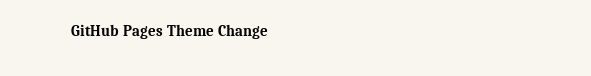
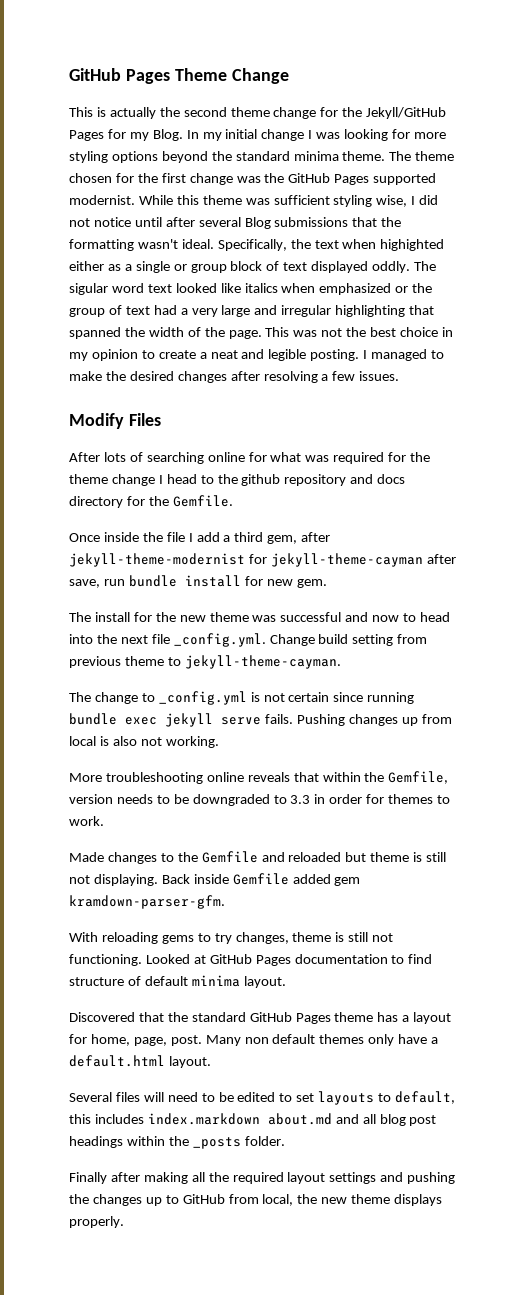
(268, 31) none -> [69,107,447,119] [69,129,446,141] [69,151,455,163] [69,173,437,185] [69,195,439,207] [69,217,402,229] [69,239,445,251] [69,261,437,273] [69,283,433,295] [69,305,435,317] [69,327,453,339] [69,349,445,361] [69,371,400,383] [69,413,161,429] [69,452,431,464] [69,474,406,486] [69,495,233,508] [69,532,331,544] [69,553,456,567] [69,575,327,588] [69,612,451,622] [69,633,428,647] [69,655,341,669] [69,691,415,705] [69,713,452,727] [69,736,219,748] [69,771,449,784] [69,794,451,806] [69,816,104,826] [69,851,447,864] [69,873,361,886] [69,895,225,909] [69,932,394,944] [69,954,433,966] [69,975,286,988] [69,1012,452,1024] [69,1034,439,1046] [69,1055,211,1068] [69,1091,456,1105] [69,1113,437,1126] [69,1136,285,1149] [69,1172,456,1184] [69,1194,443,1206] [69,1216,124,1228] // This is actually the second theme change for the Jekyll/GitHub Pages for my Blog. In my initial change I was looking for more styling options beyond the standard minima theme. The theme chosen for the first change was the GitHub Pages supported modernist. While this theme was sufficient styling wise, I did not notice until after several Blog submissions that the formatting wasn't ideal. Specifically, the text when highighted either as a single or group block of text displayed oddly. The sigular word text looked like italics when emphasized or the group of text had a very large and irregular highlighting that spanned the width of the page. This was not the best choice in my opinion to create a neat and legible posting. I managed to make the desired changes after resolving a few issues. // Modify Files // After lots of searching online for what was required for the theme change I head to the github repository and docs directory for the Gemfile. // Once inside the file I add a third gem, after jekyll-theme-modernist for jekyll-theme-cayman after save, run bundle install for new gem. // The install for the new theme was successful and now to head into the next file _config.yml. Change build setting from previous theme to jekyll-theme-cayman. // The change to _config.yml is not certain since running bundle exec jekyll serve fails. Pushing changes up from local is also not working. // More troubleshooting online reveals that within the Gemfile, version needs to be downgraded to 3.3 in order for themes to work. // Made changes to the Gemfile and reloaded but theme is still not displaying. Back inside Gemfile added gem kramdown-parser-gfm. // With reloading gems to try changes, theme is still not functioning. Looked at GitHub Pages documentation to find structure of default minima layout. // Discovered that the standard GitHub Pages theme has a layout for home, page, post. Many non default themes only have a default.html layout. // Several files will need to be edited to set layouts to default, this includes index.markdown about.md and all blog post headings within the _posts folder. // Finally after making all the required layout settings and pushing the changes up to GitHub from local, the new theme displays properly.

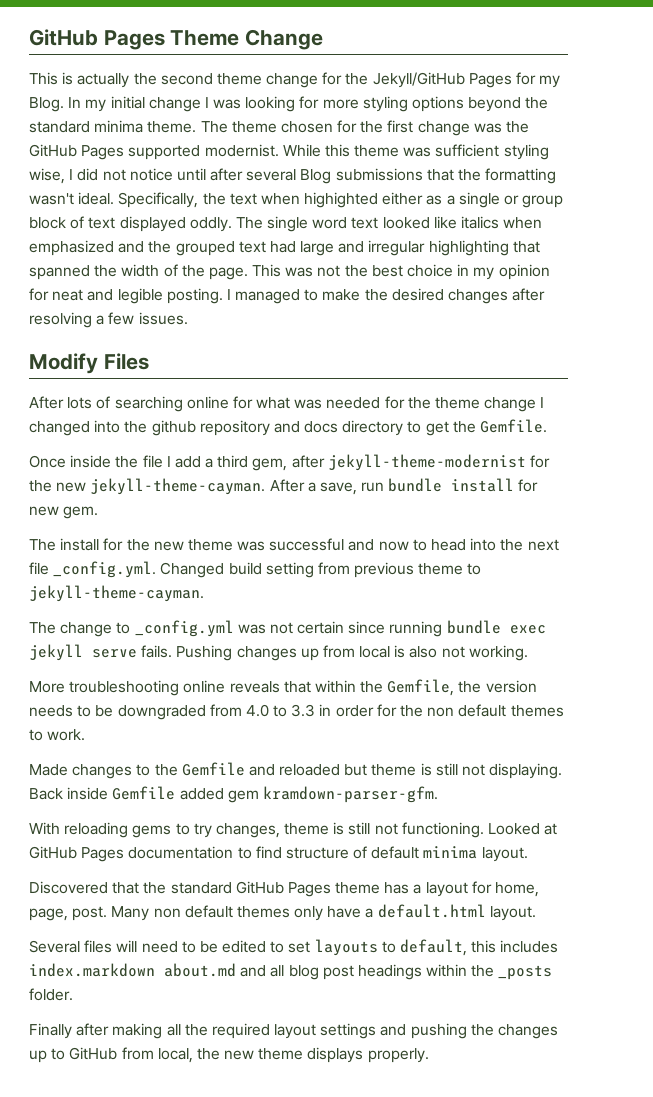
[69,283,108,295] sigular -> [267,216,309,232] single
[395,283,433,293] [69,305,218,317] or the group of text had a very -> [118,241,296,256] and the grouped text had
[141,350,207,359] to create a -> [29,288,49,301] for
[333,452,385,464] required -> [326,397,381,409] needed
[166,474,214,484] head to -> [29,420,121,436] changed into
[126,496,145,506] for -> [407,421,449,436] to get
[270,553,456,567] jekyll-theme-cayman after -> [29,478,316,495] the new jekyll-theme-cayman. After a
[269,634,315,646] Change -> [160,562,225,578] Changed
[250,692,260,702] is -> [237,624,266,634] was
(449, 777) none -> [458,681,482,693] the
(270, 800) none -> [209,704,269,717] from 4.0
(385, 799) none -> [400,704,507,717] the non default

